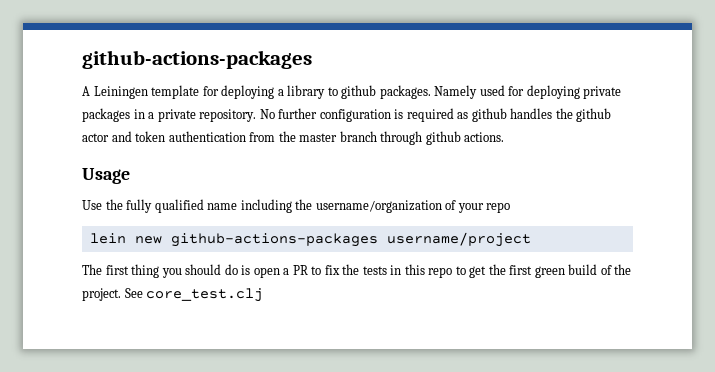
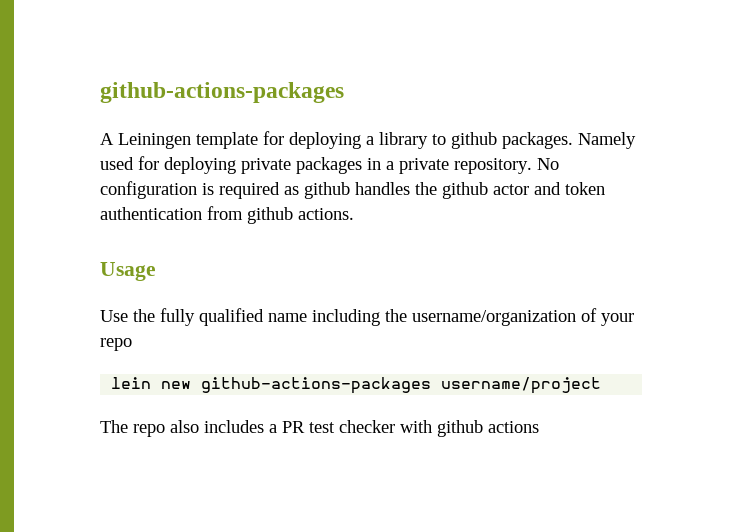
[278,108,318,119] further -> (559, 164) none
[278,131,423,145] the master branch through -> (243, 213) none
[105,264,632,278] [82,288,264,302] first thing you should do is open a PR to fix the tests in this repo to get the first green build of the project. See core_test.clj -> [133,420,539,437] repo also includes a PR test checker with github actions

